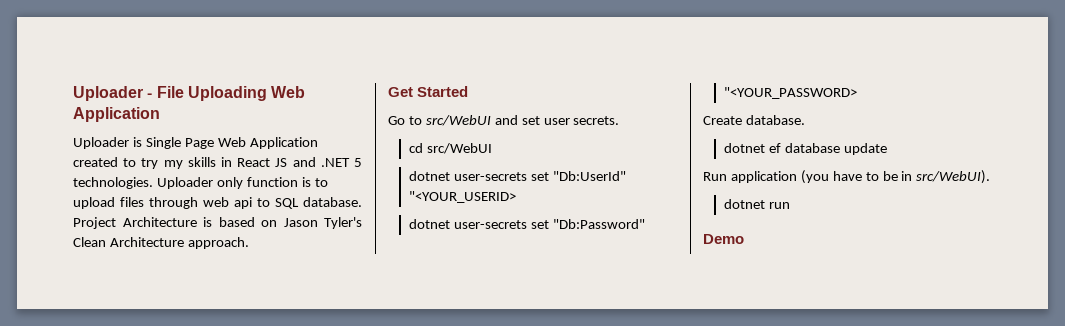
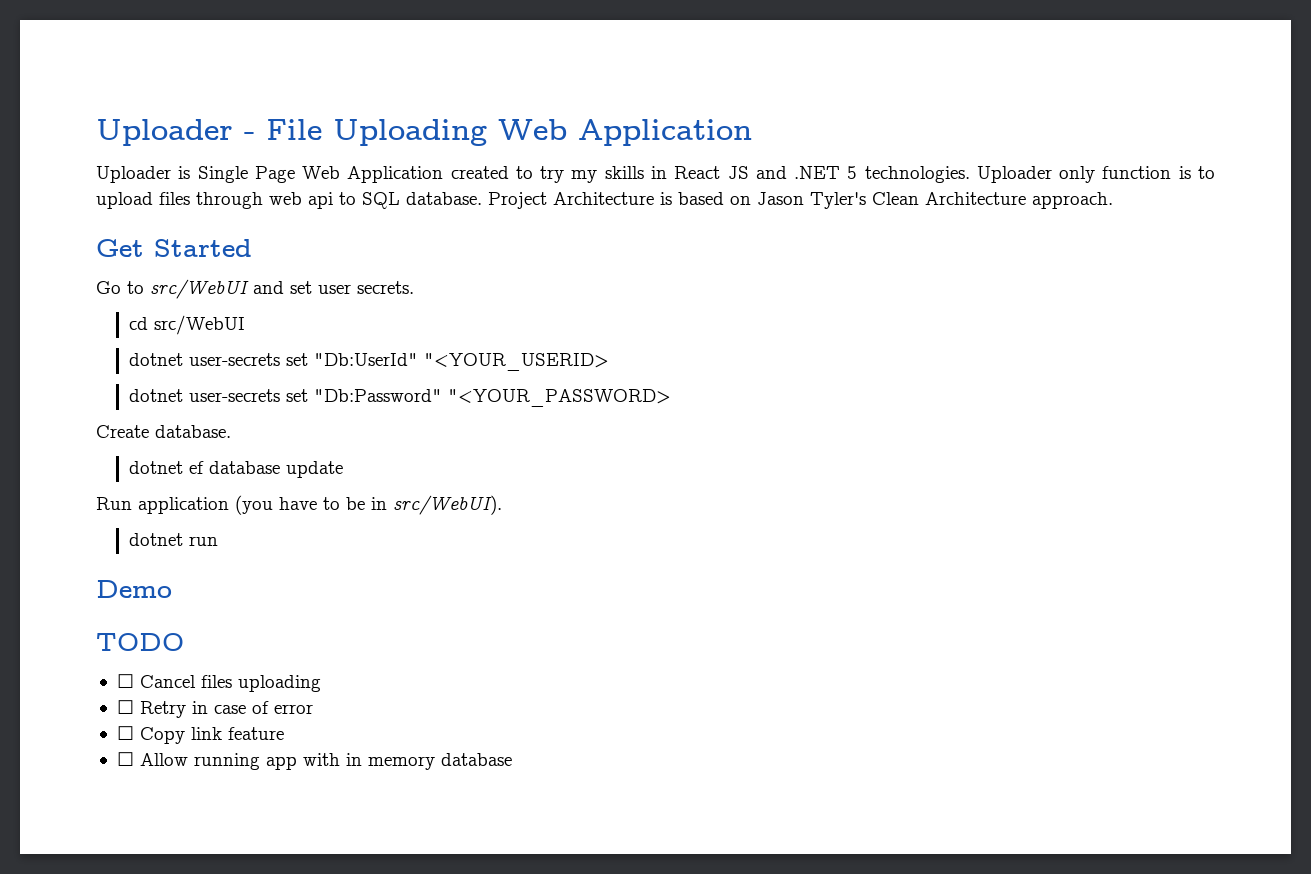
(744, 239) none -> [96,633,184,651] [116,674,321,692] [116,700,313,718] [116,726,284,744] [116,752,512,770] // TODO // ☐ Cancel files uploading // ☐ Retry in case of error // ☐ Copy link feature // ☐ Allow running app with in memory database

